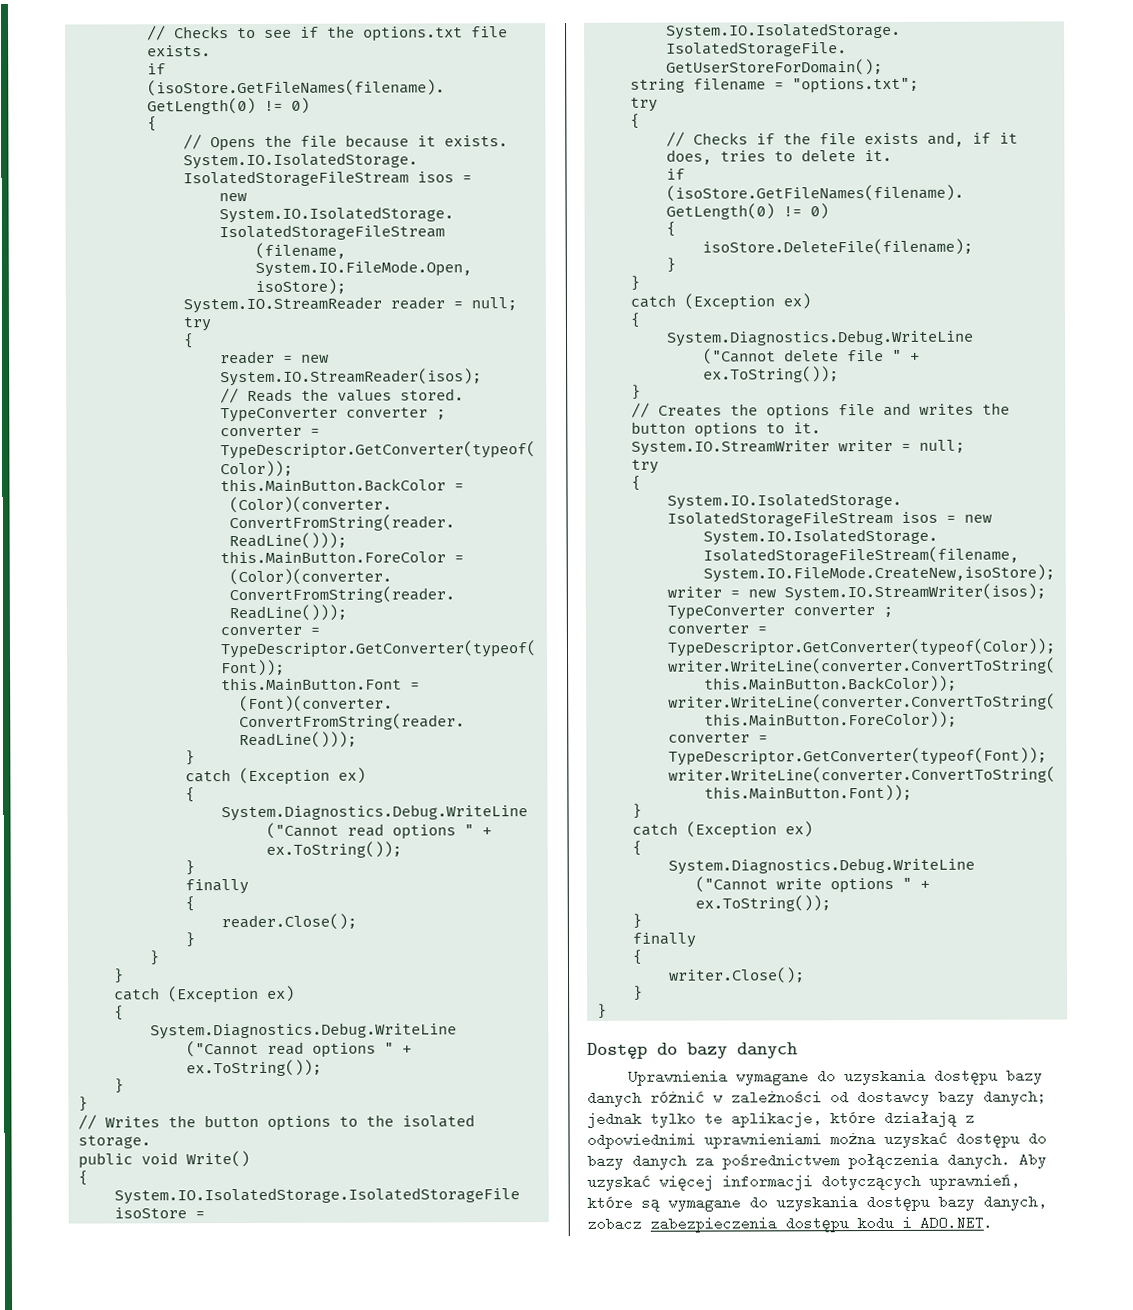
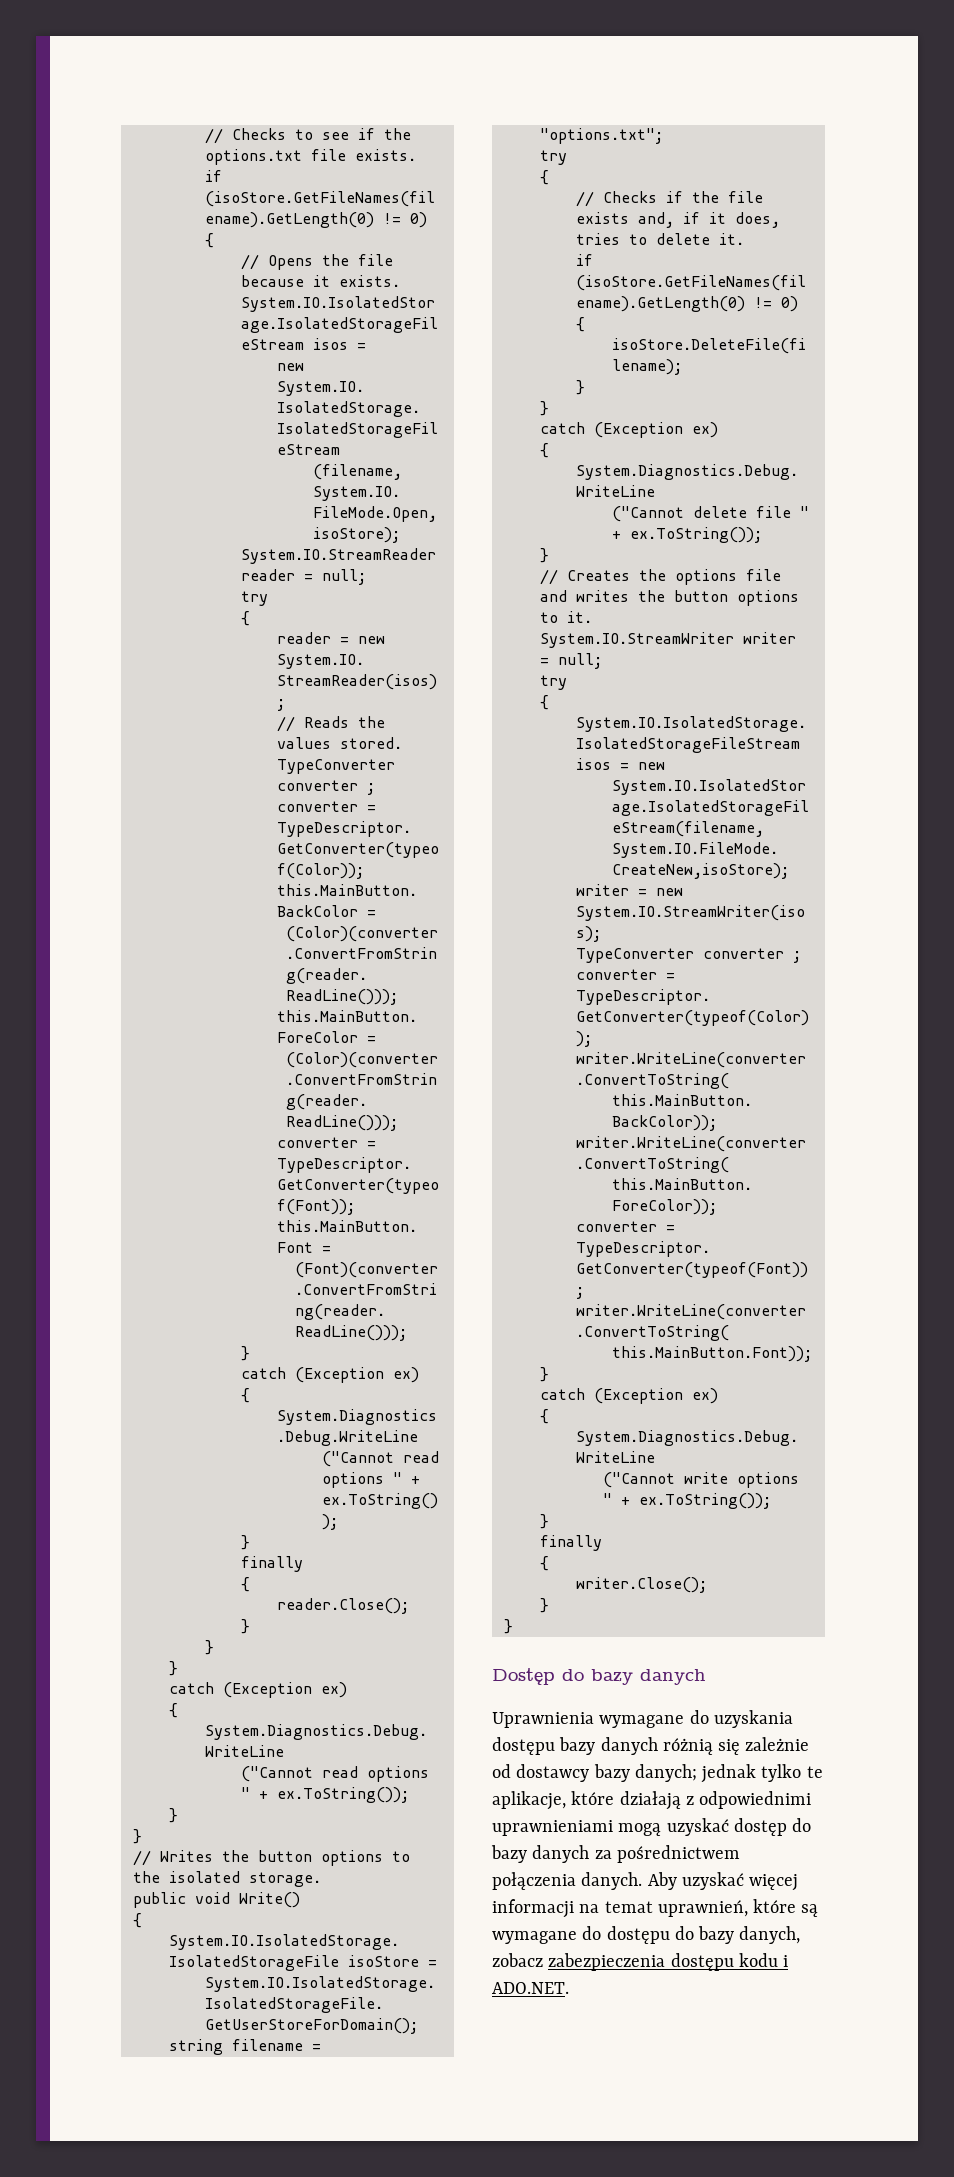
[650,1090,822,1105] różnić w zależności -> [662,1737,810,1755] różnią się zależnie
[830,1131,1020,1149] można uzyskać dostępu -> [618,1818,787,1836] mogą uzyskać dostęp
[821,1173,921,1191] dotyczących -> [579,1901,653,1913] na temat
[776,1194,930,1212] uzyskania dostępu -> [606,1926,694,1944] dostępu do

